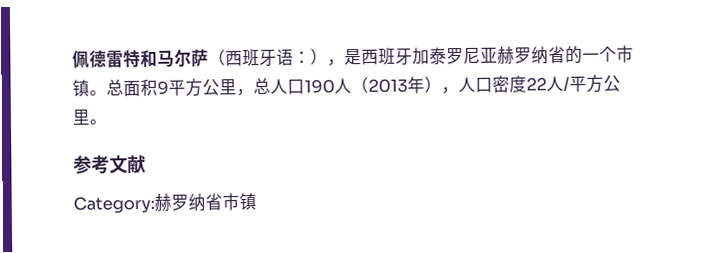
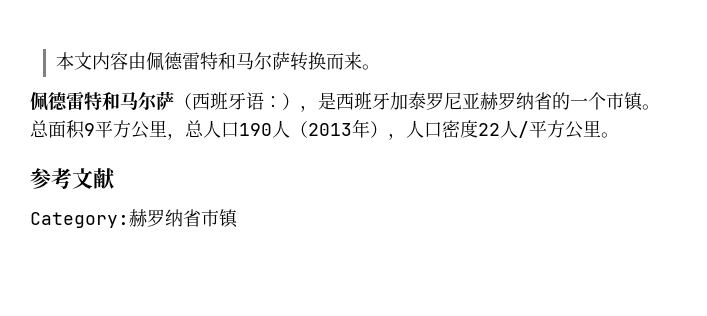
(72, 59) none -> [55,52,380,71] 本文内容由佩德雷特和马尔萨转换而来。 //

